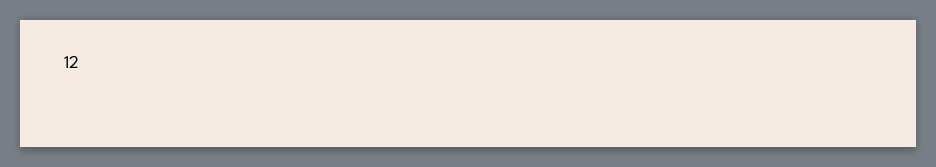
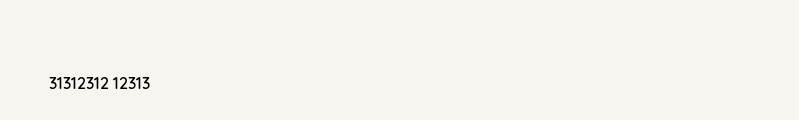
[64,55,79,68] 12 -> [49,77,151,89] 31312312 12313

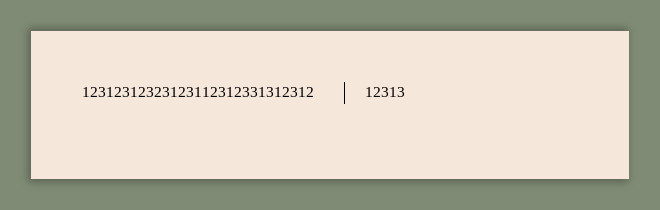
[49,77,109,89] 31312312 -> [82,87,314,97] 12312312323123112312331312312

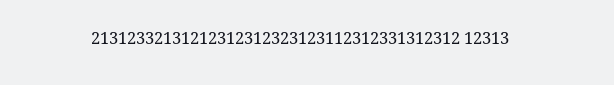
[82,87,314,97] 12312312323123112312331312312 -> [91,32,460,44] 21312332131212312312323123112312331312312

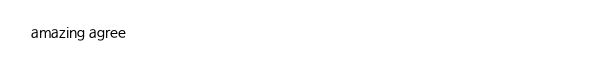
[91,32,510,44] 21312332131212312312323123112312331312312 12313 -> [31,27,126,41] amazing agree

